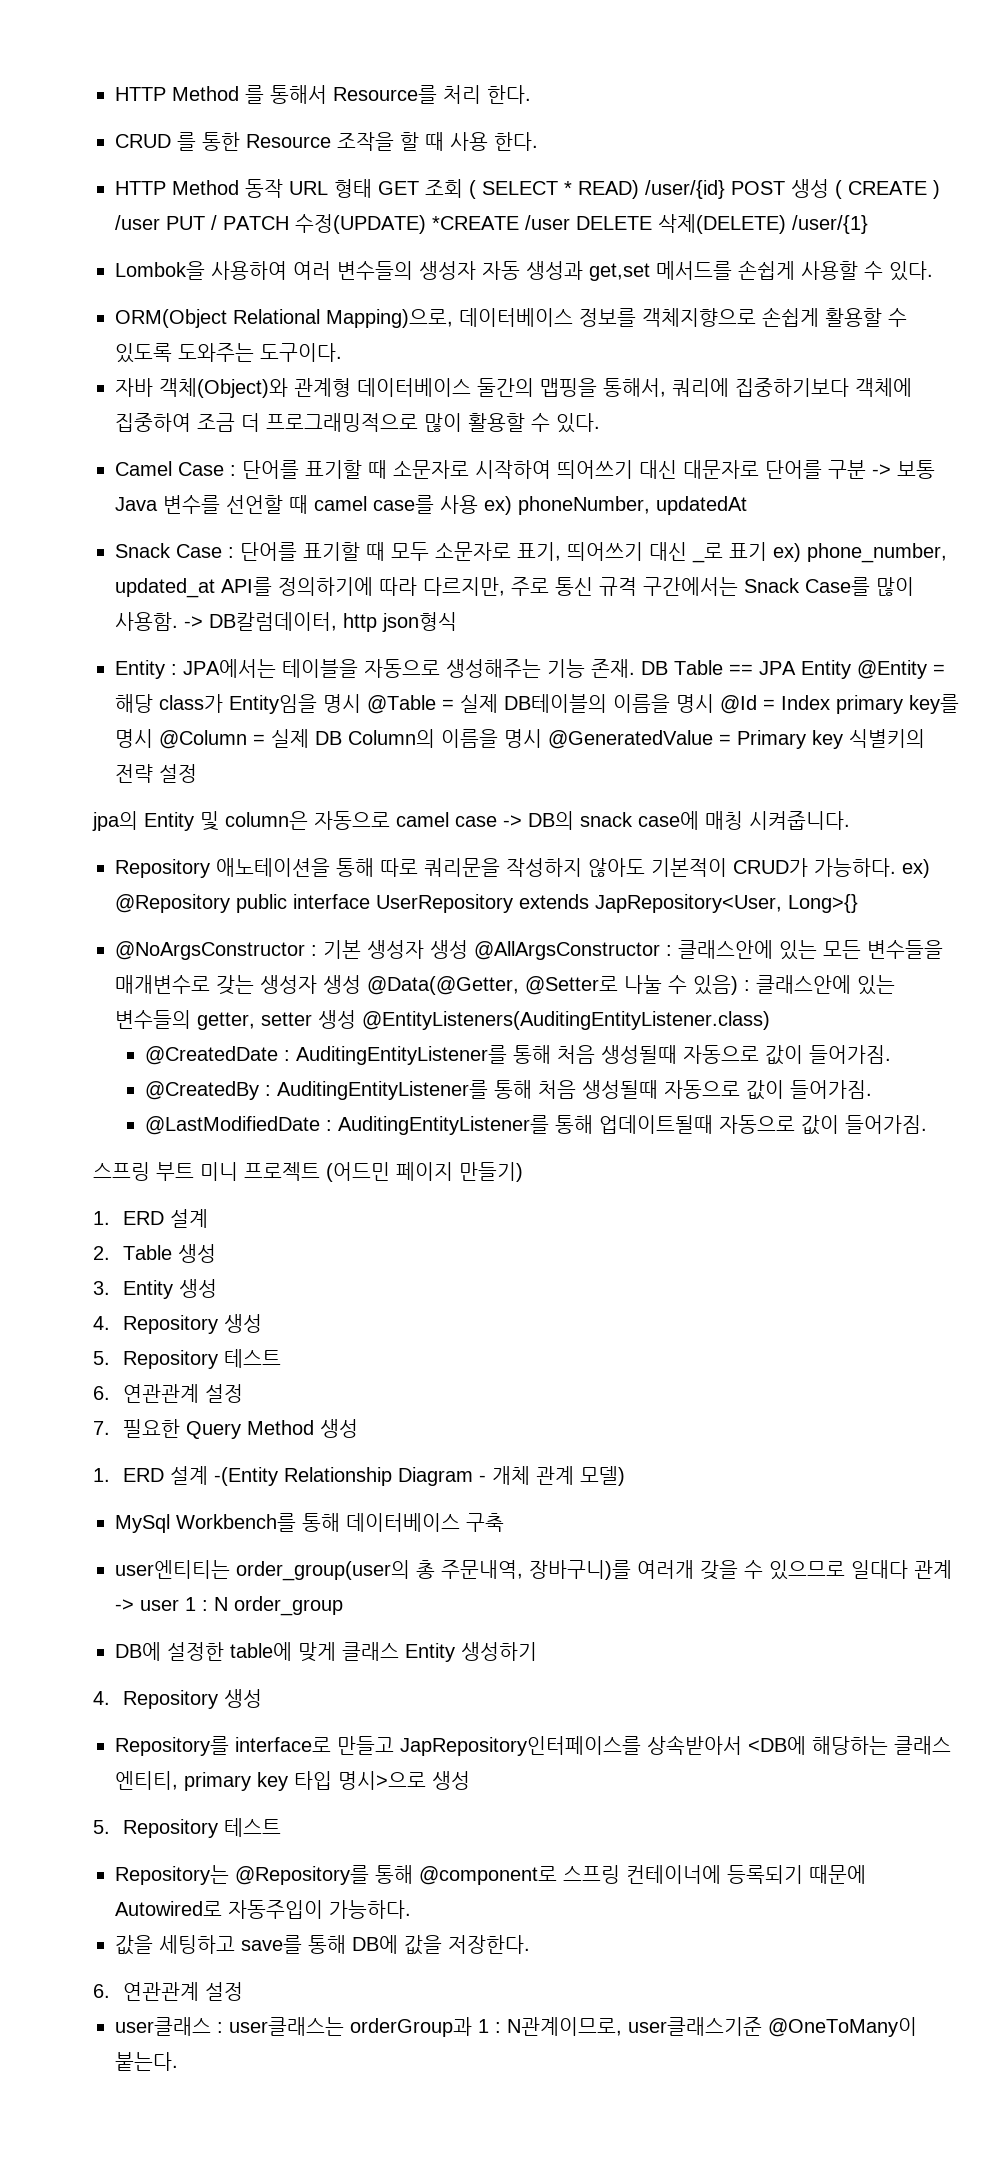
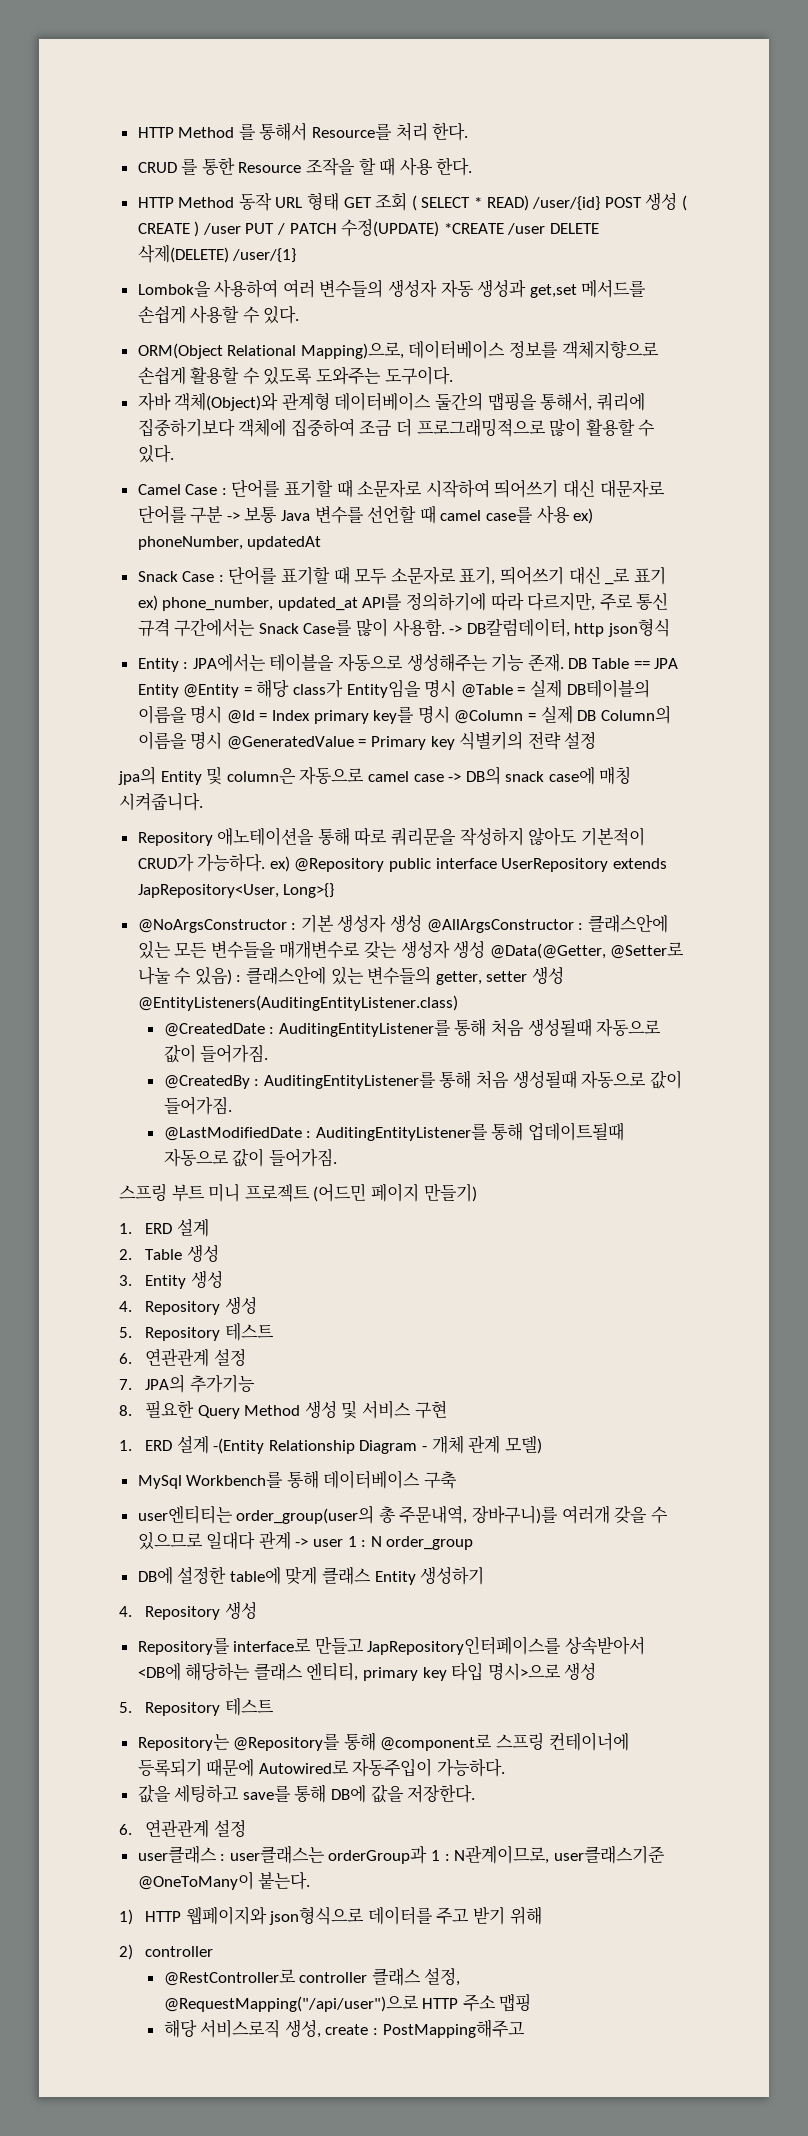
(110, 1428) none -> [144,1374,255,1393] [119,1405,132,1416] JPA의 추가기능 // 8.
(359, 1428) none -> [341,1400,447,1419] 및 서비스 구현
(178, 2061) none -> [119,1906,542,1925] [119,1944,213,1960] [163,1967,461,1986] [163,1993,532,2012] [163,2019,525,2038] // 1) HTTP 웹페이지와 json형식으로 데이터를 주고 받기 위해 // 2) controller // @RestController로 controller 클래스 설정, @RequestMapping("/api/user")으로 HTTP 주소 맵핑 // 해당 서비스로직 생성, create : PostMapping해주고

